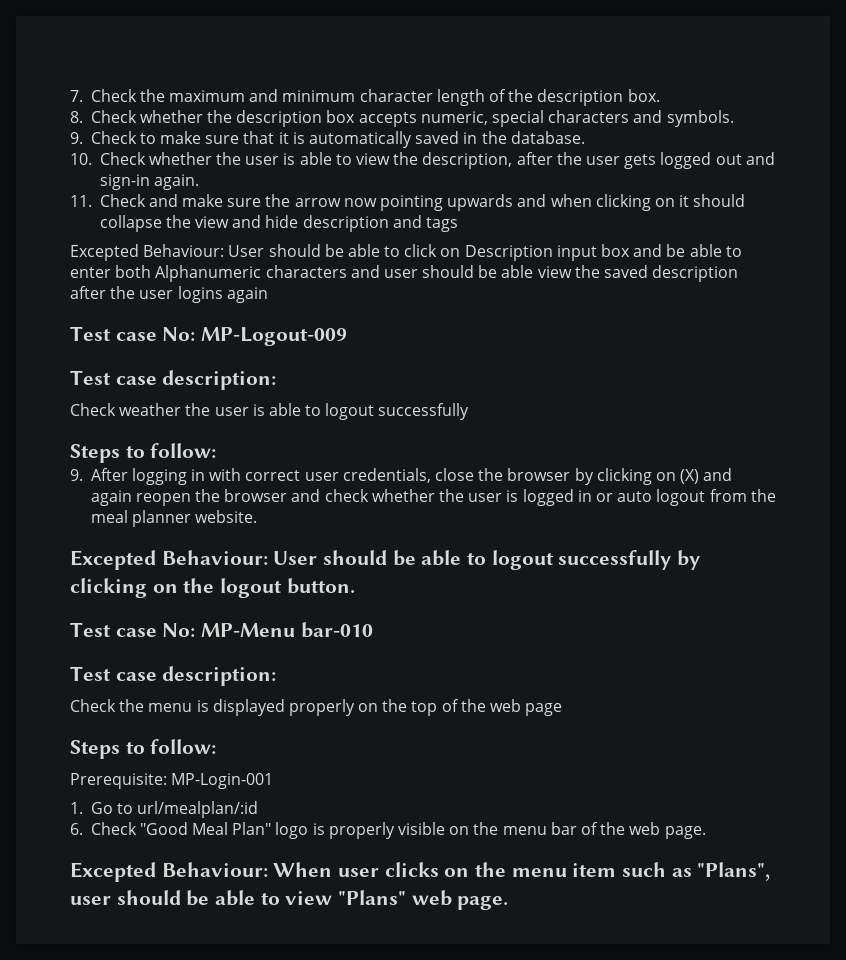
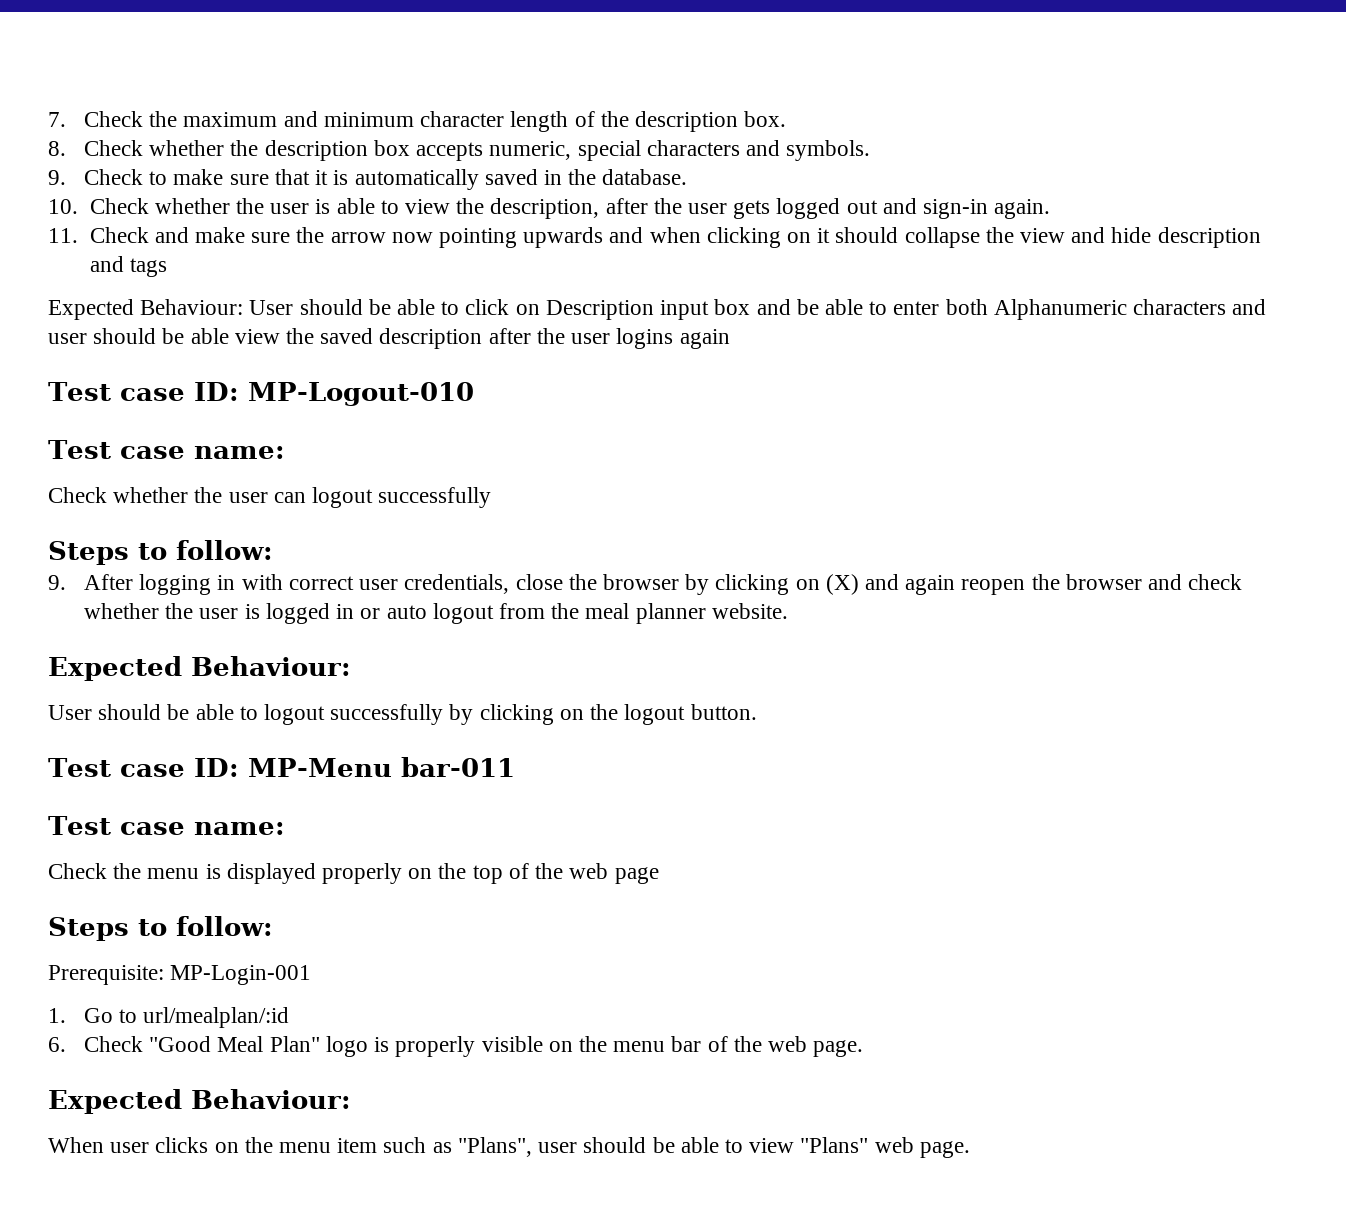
[70,244,139,261] Excepted -> [48,299,134,320] Expected
[162,327,348,346] [70,370,277,390] [70,403,322,416] No: MP-Logout-009 // Test case description: // Check weather the user is able to -> [193,382,474,406] [48,440,285,459] [48,487,306,503] ID: MP-Logout-010 // Test case name: // Check whether the user can
[70,550,268,570] Excepted Behaviour: -> [48,656,351,681] Expected Behaviour: //
[162,622,373,638] [70,666,277,686] No: MP-Menu bar-010 // Test case description: -> [193,757,515,777] [48,816,285,835] ID: MP-Menu bar-011 // Test case name:
[70,862,268,882] Excepted Behaviour: -> [48,1089,351,1114] Expected Behaviour: //

